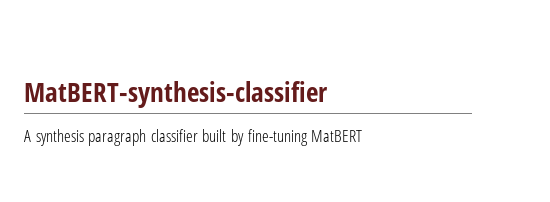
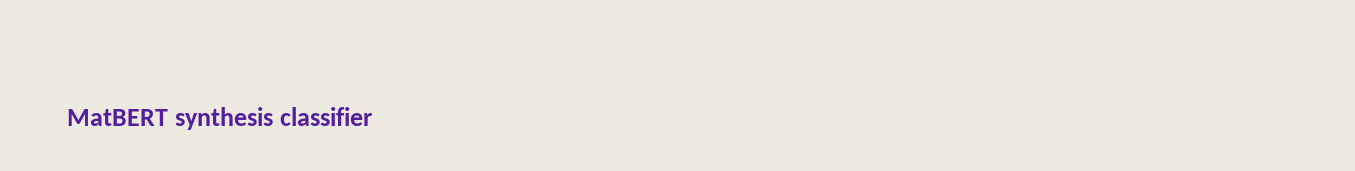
[24,81,328,108] [24,129,363,146] MatBERT-synthesis-classifier // A synthesis paragraph classifier built by fine-tuning MatBERT -> [67,107,372,130] MatBERT synthesis classifier

